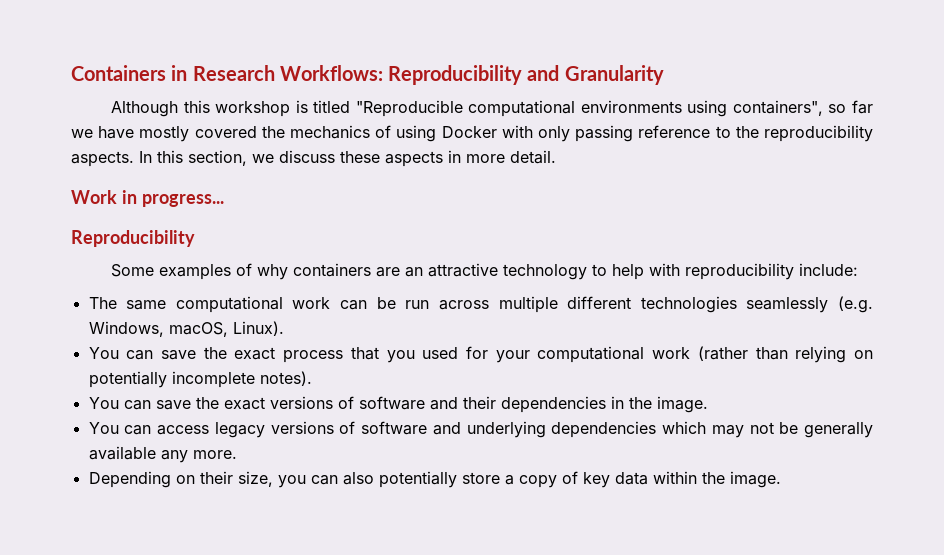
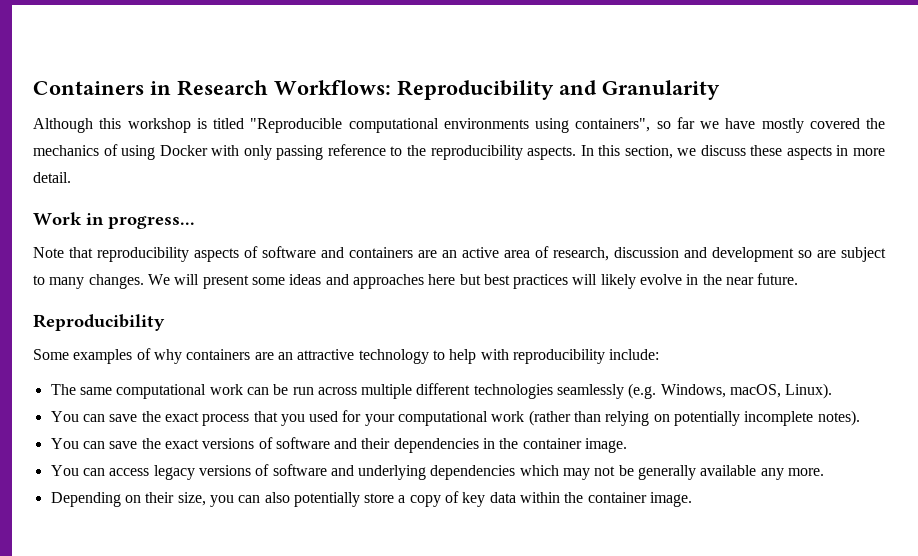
(224, 200) none -> [33,246,886,262] [33,273,799,289] // Note that reproducibility aspects of software and containers are an active area of research, discussion and development so are subject to many changes. We will present some ideas and approaches here but best practices will likely evolve in the near future.
(652, 403) none -> [522,438,582,449] container
(725, 478) none -> [587,492,647,503] container

